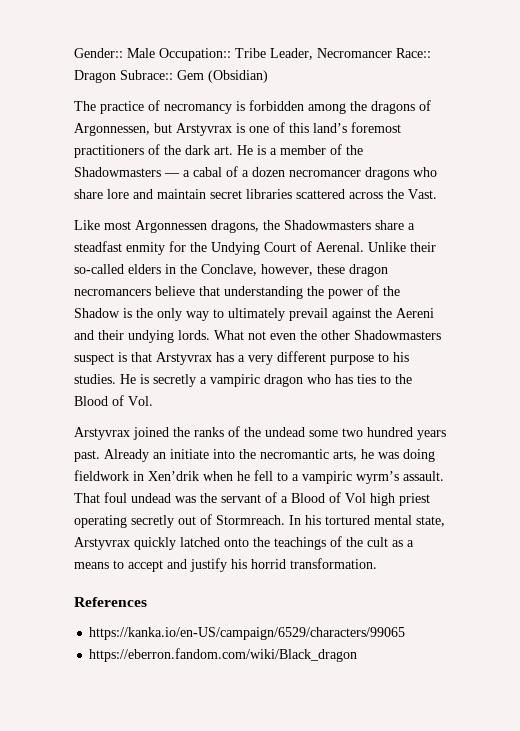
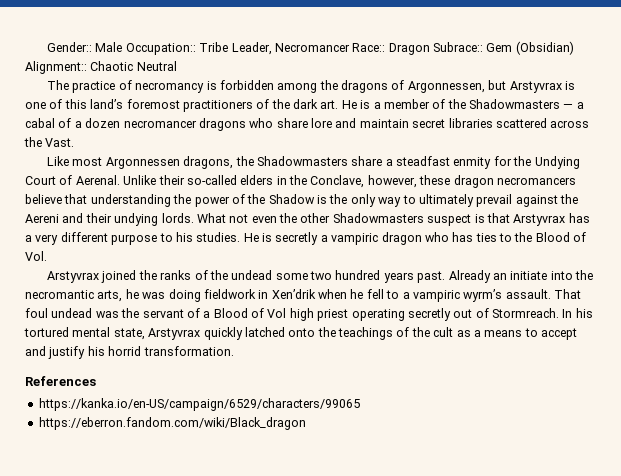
(268, 76) none -> [25,61,177,74] Alignment:: Chaotic Neutral

